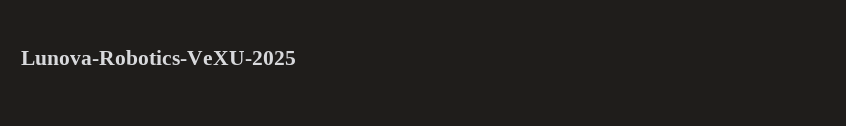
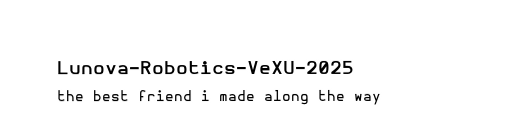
(296, 57) none -> [57,89,382,105] // the best friend i made along the way

